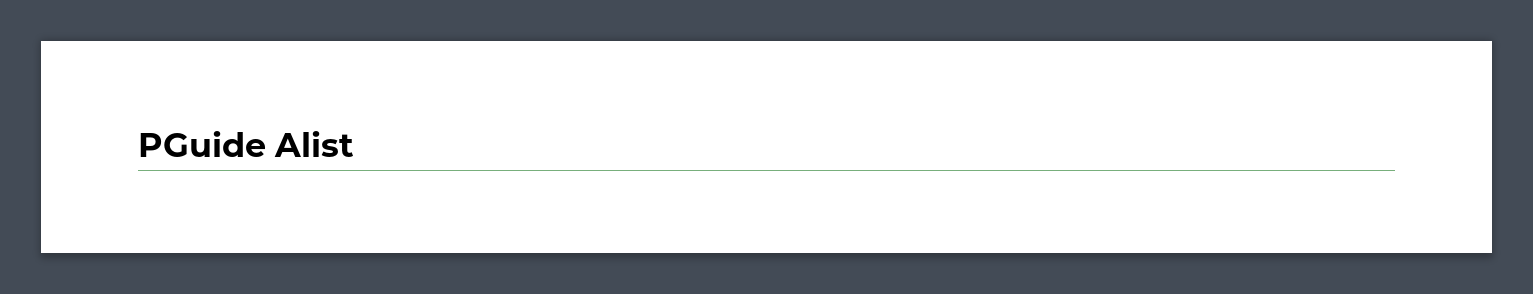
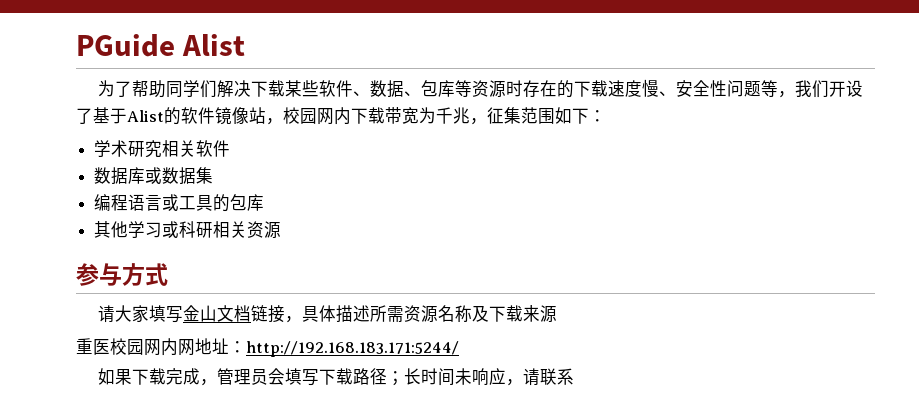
(355, 144) none -> [98,79,864,98] [76,107,606,125] [94,140,231,158] [94,167,214,185] [94,194,265,212] [94,221,282,239] [76,263,168,286] [98,305,558,323] [76,338,459,357] [98,368,575,386] // 为了帮助同学们解决下载某些软件、数据、包库等资源时存在的下载速度慢、安全性问题等，我们开设了基于Alist的软件镜像站，校园网内下载带宽为千兆，征集范围如下： // 学术研究相关软件 // 数据库或数据集 // 编程语言或工具的包库 // 其他学习或科研相关资源 // 参与方式 // 请大家填写金山文档链接，具体描述所需资源名称及下载来源 // 重医校园网内网地址：http://192.168.183.171:5244/ // 如果下载完成，管理员会填写下载路径；长时间未响应，请联系

